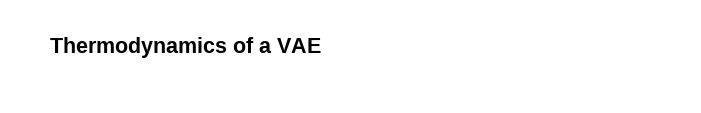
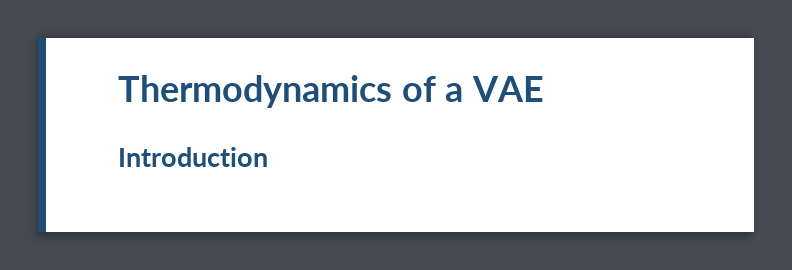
(321, 45) none -> [118,147,268,167] // Introduction

